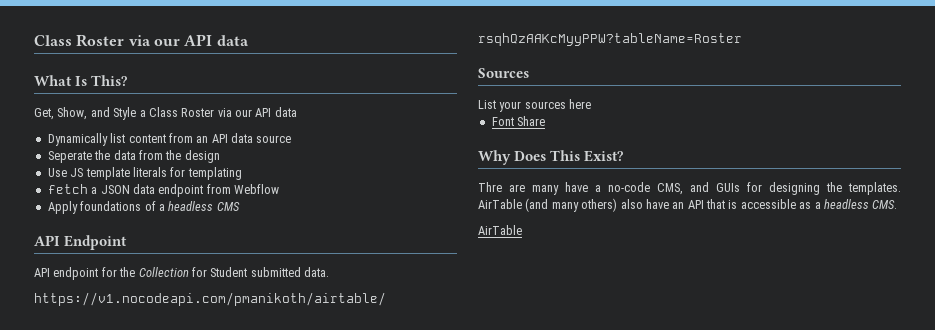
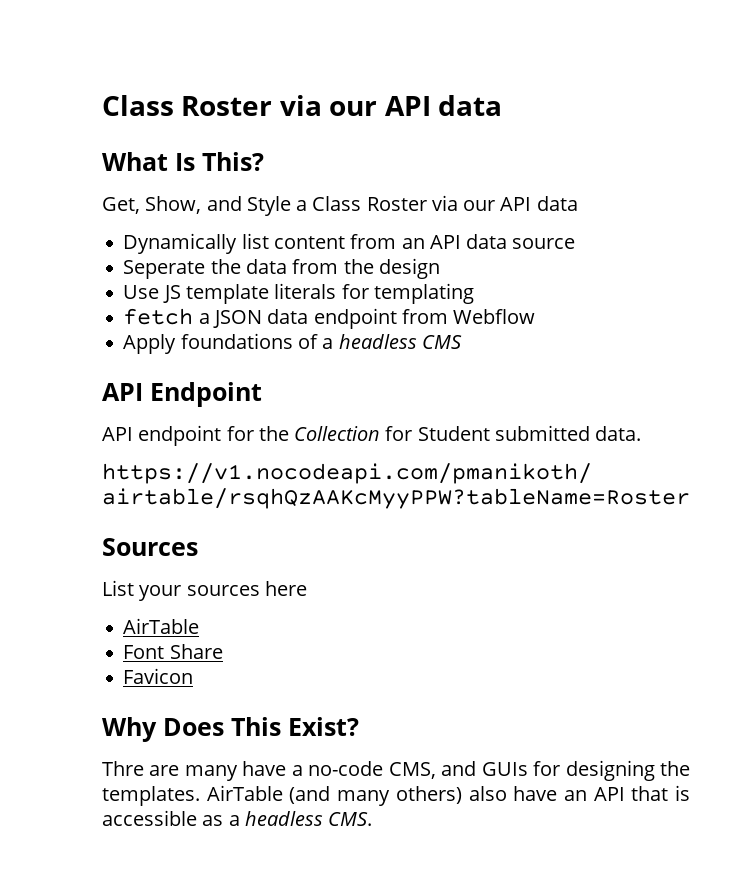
(592, 104) none -> [123,618,200,634] // AirTable
(546, 121) none -> [123,668,194,684] // Favicon
[478,225,522,235] // AirTable -> (373, 819) none

